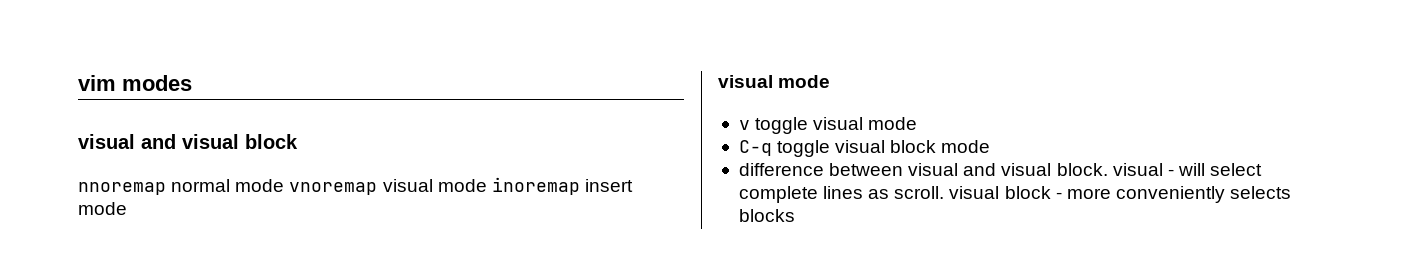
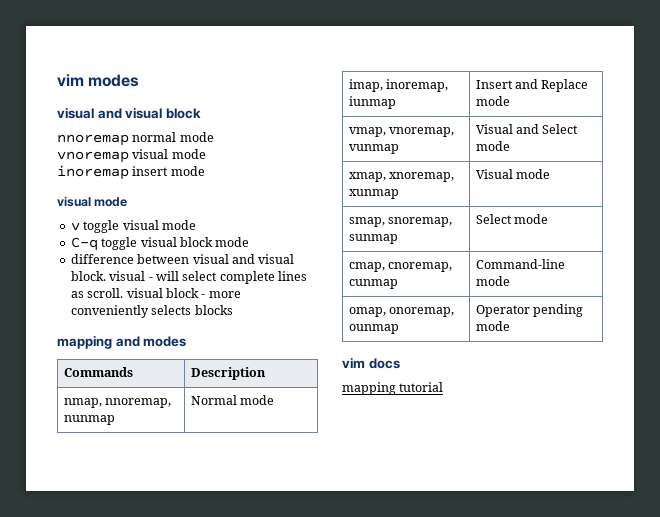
(285, 185) none -> (214, 137) //
(487, 185) none -> (206, 154) //
(795, 215) none -> [57,335,187,349] [63,367,133,377] [190,367,266,380] [63,398,171,408] [63,415,115,425] [190,395,274,405] [348,79,448,92] [348,96,396,109] [475,79,589,92] [475,96,510,106] [348,127,454,137] [348,144,399,154] [475,124,579,134] [475,141,510,151] [348,172,454,182] [348,189,399,199] [475,169,550,179] [348,217,452,227] [348,234,398,244] [475,214,548,224] [348,262,452,272] [348,279,398,289] [475,259,565,269] [475,276,510,286] [348,307,454,317] [348,324,399,334] [475,304,583,317] [475,321,510,331] [342,357,400,369] [342,382,444,395] // mapping and modes // Commands | Description // nmap, nnoremap, nunmap | Normal mode // imap, inoremap, iunmap | Insert and Replace mode // vmap, vnoremap, vunmap | Visual and Select mode // xmap, xnoremap, xunmap | Visual mode // smap, snoremap, sunmap | Select mode // cmap, cnoremap, cunmap | Command-line mode // omap, onoremap, ounmap | Operator pending mode // vim docs // mapping tutorial

